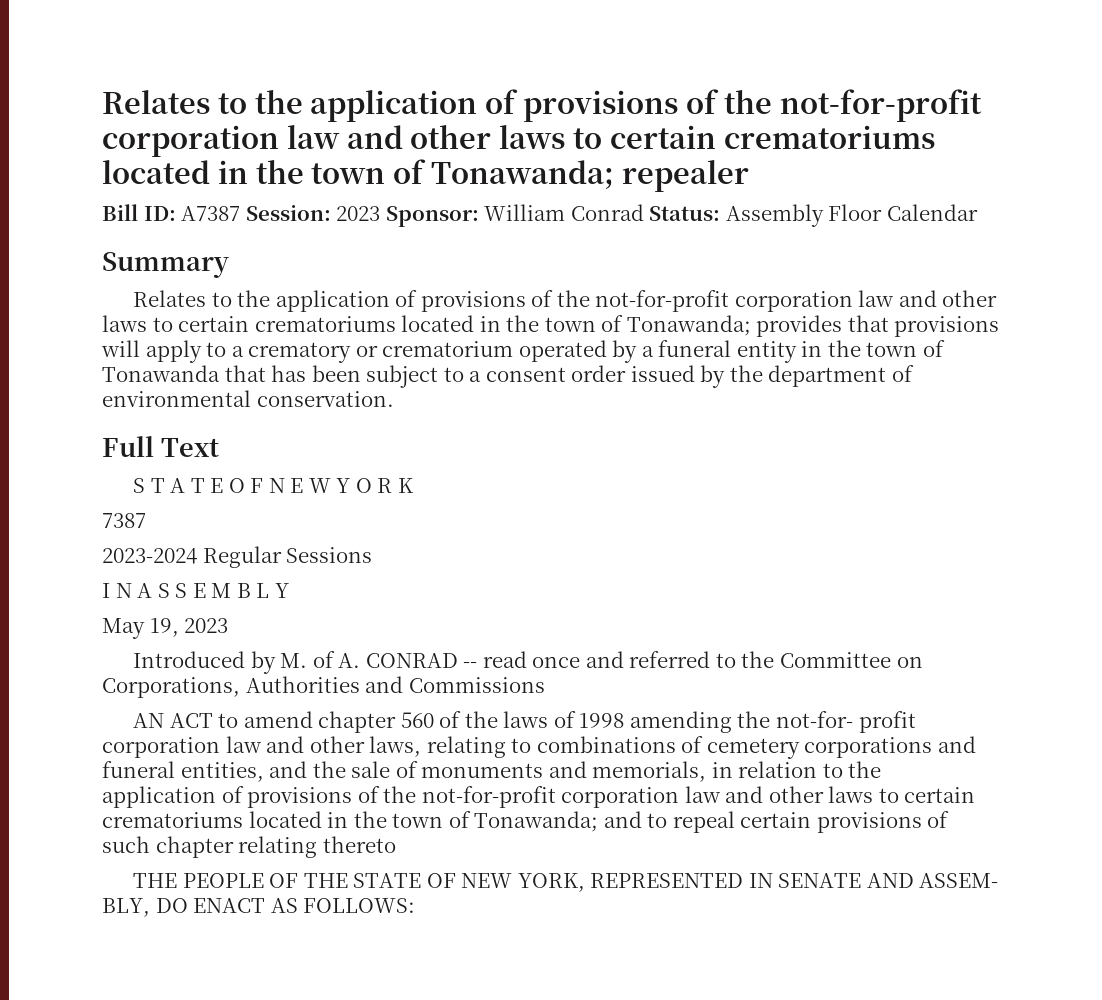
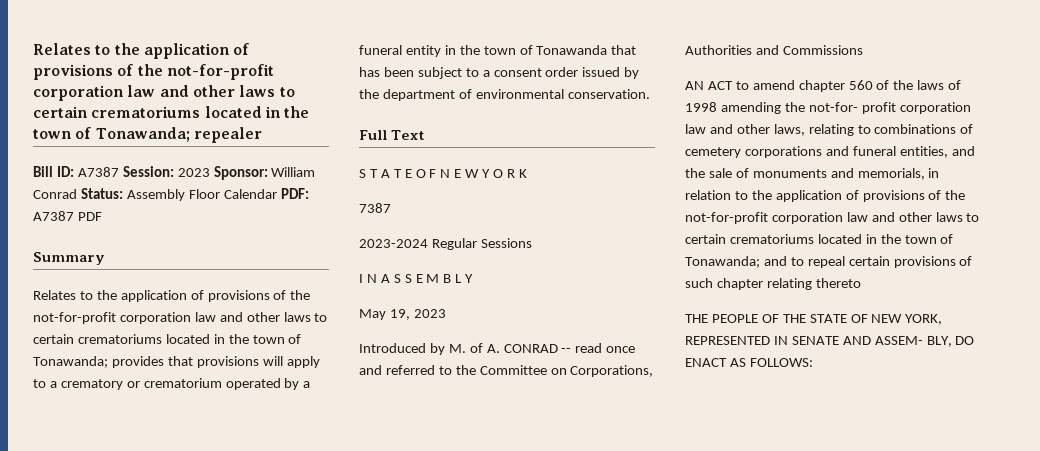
(978, 212) none -> [280,188,309,199] [33,211,102,221] PDF: A7387 PDF

